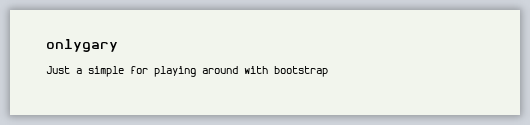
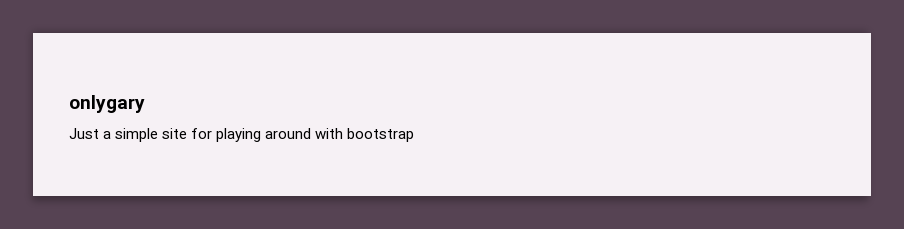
(124, 71) none -> [162,128,188,139] site

